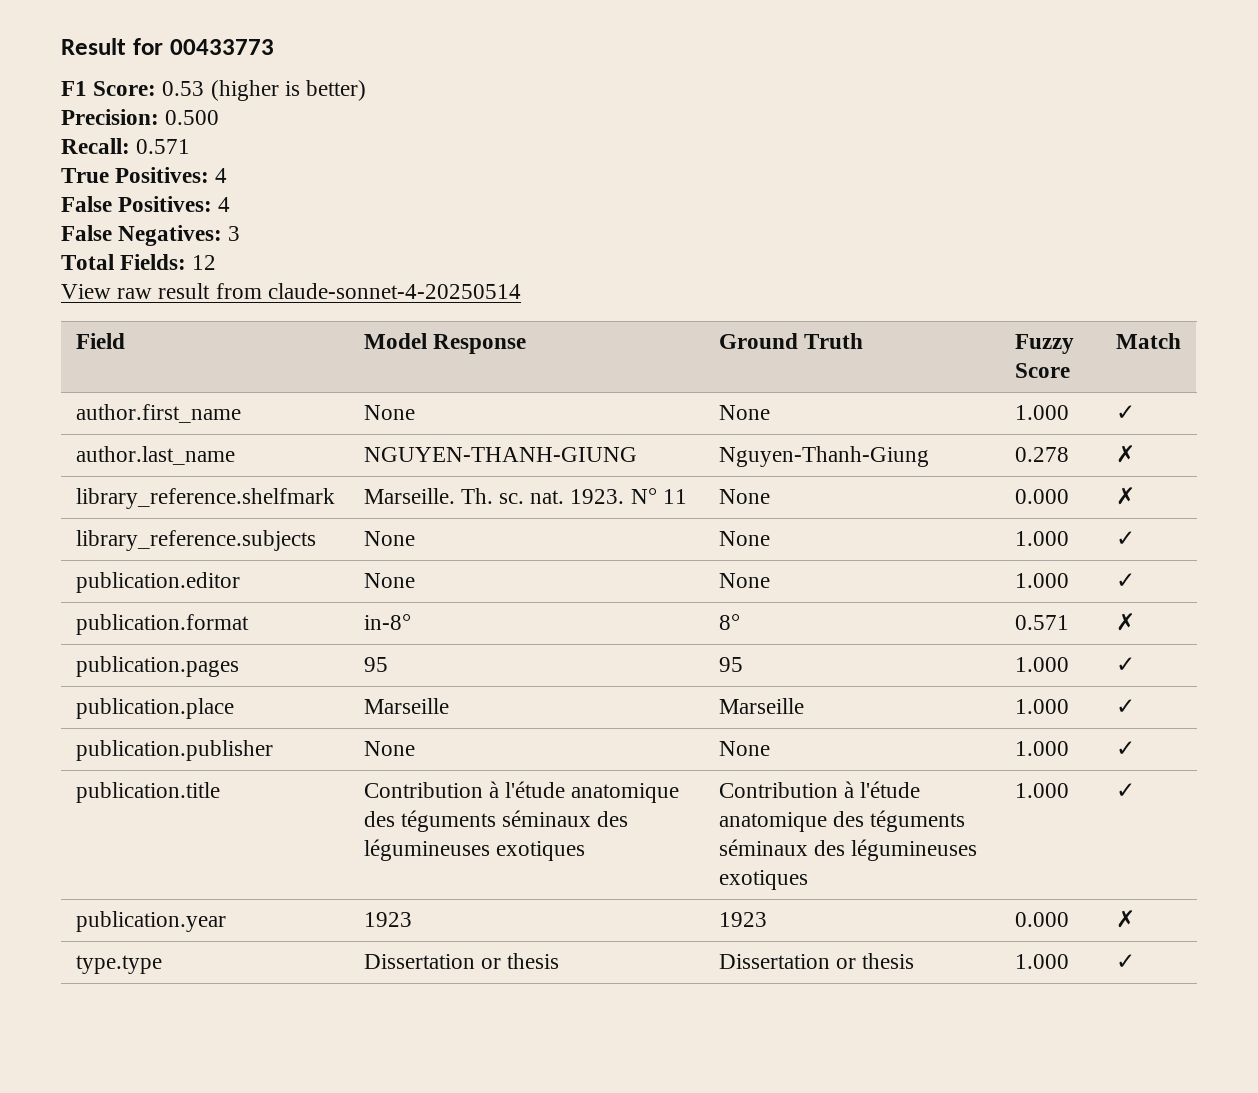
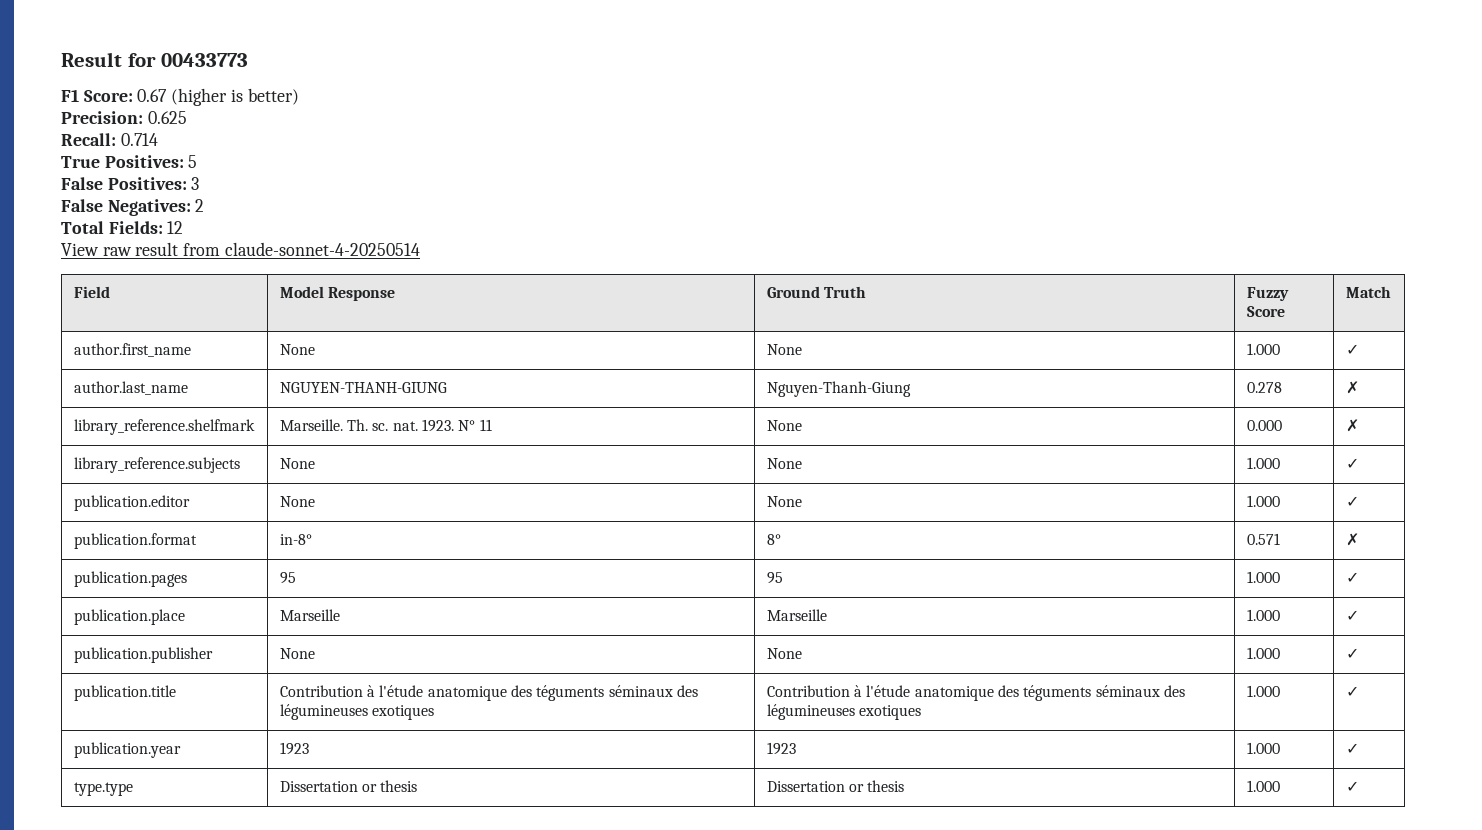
[162,81,205,96] 0.53 -> [137,89,168,102] 0.67
[165,110,220,125] 0.500 -> [147,111,187,124] 0.625
[136,139,191,154] 0.571 -> [120,133,158,146] 0.714
[215,168,228,183] 4 -> [188,155,198,168] 5
[218,197,231,212] 4 -> [191,177,200,190] 3
[228,226,241,241] 3 -> [195,199,205,212] 2
[1014,912,1069,927] [1115,910,1135,928] 0.000 | ✗ -> [1246,742,1280,754] [1345,743,1359,754] 1.000 | ✓

